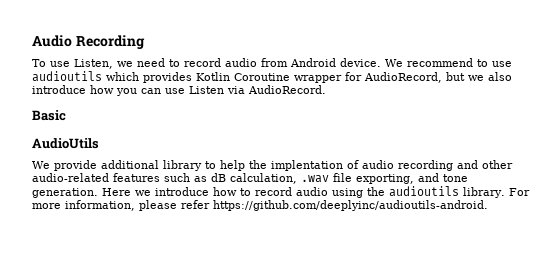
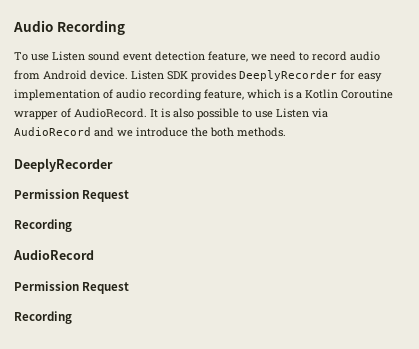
[74,59,113,69] Listen, -> [52,51,248,62] Listen sound event detection feature,
[385,58,512,67] [32,71,512,83] [32,85,326,96] [32,110,66,121] [32,138,99,149] [32,160,513,171] [32,173,468,184] [32,186,530,198] [32,200,488,211] We recommend to use audioutils which provides Kotlin Coroutine wrapper for AudioRecord, but we also introduce how you can use Listen via AudioRecord. // Basic // AudioUtils // We provide additional library to help the implentation of audio recording and other audio-related features such as dB calculation, .wav file exporting, and tone generation. Here we introduce how to record audio using the audioutils library. For more information, please refer https://github.com/deeplyinc/audioutils-android. -> [131,70,382,82] [14,89,393,101] [14,108,328,120] [14,127,286,137] [14,158,113,172] [14,189,130,202] [14,219,72,232] [13,250,94,260] [14,281,130,294] [14,311,72,324] Listen SDK provides DeeplyRecorder for easy implementation of audio recording feature, which is a Kotlin Coroutine wrapper of AudioRecord. It is also possible to use Listen via AudioRecord and we introduce the both methods. // DeeplyRecorder // Permission Request // Recording // AudioRecord // Permission Request // Recording

